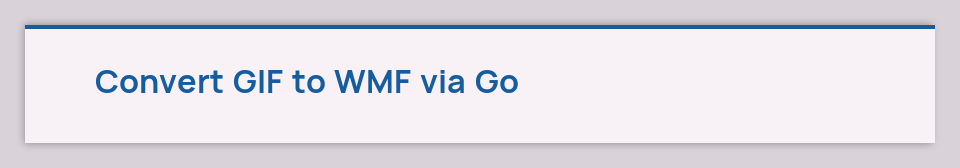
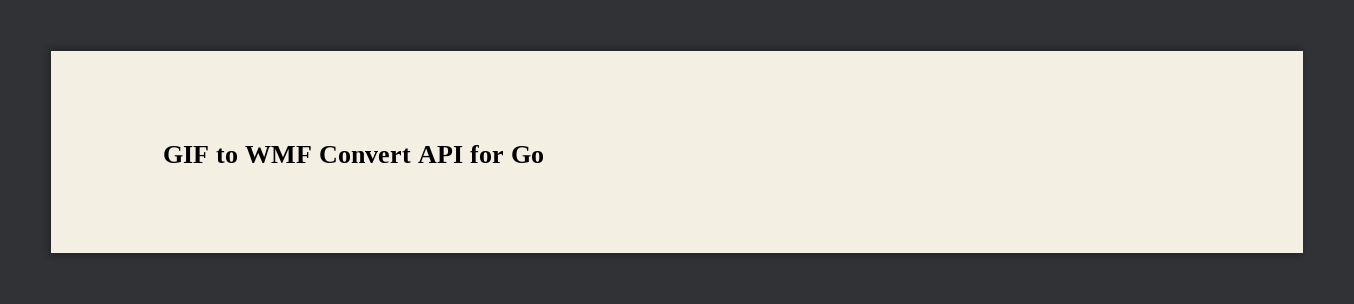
[95,70,224,93] Convert -> (163, 154) none
[420,70,467,93] via -> [319,145,505,163] Convert API for

